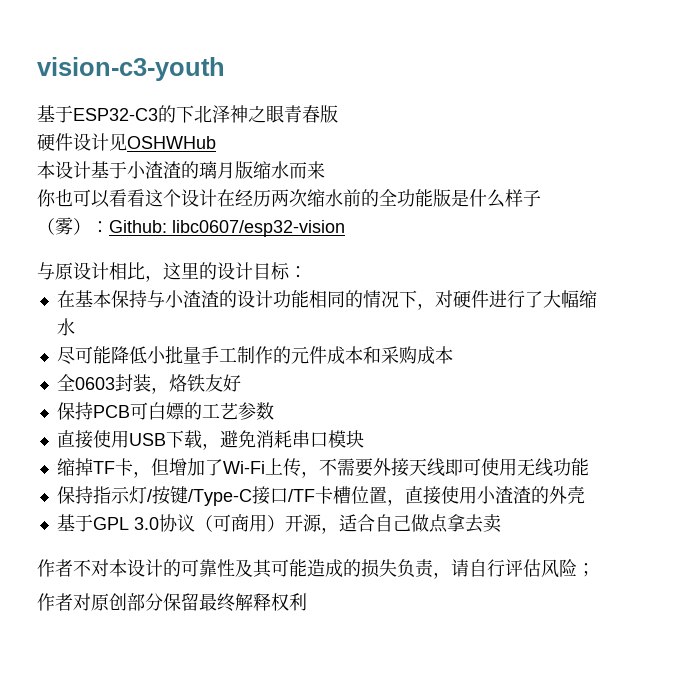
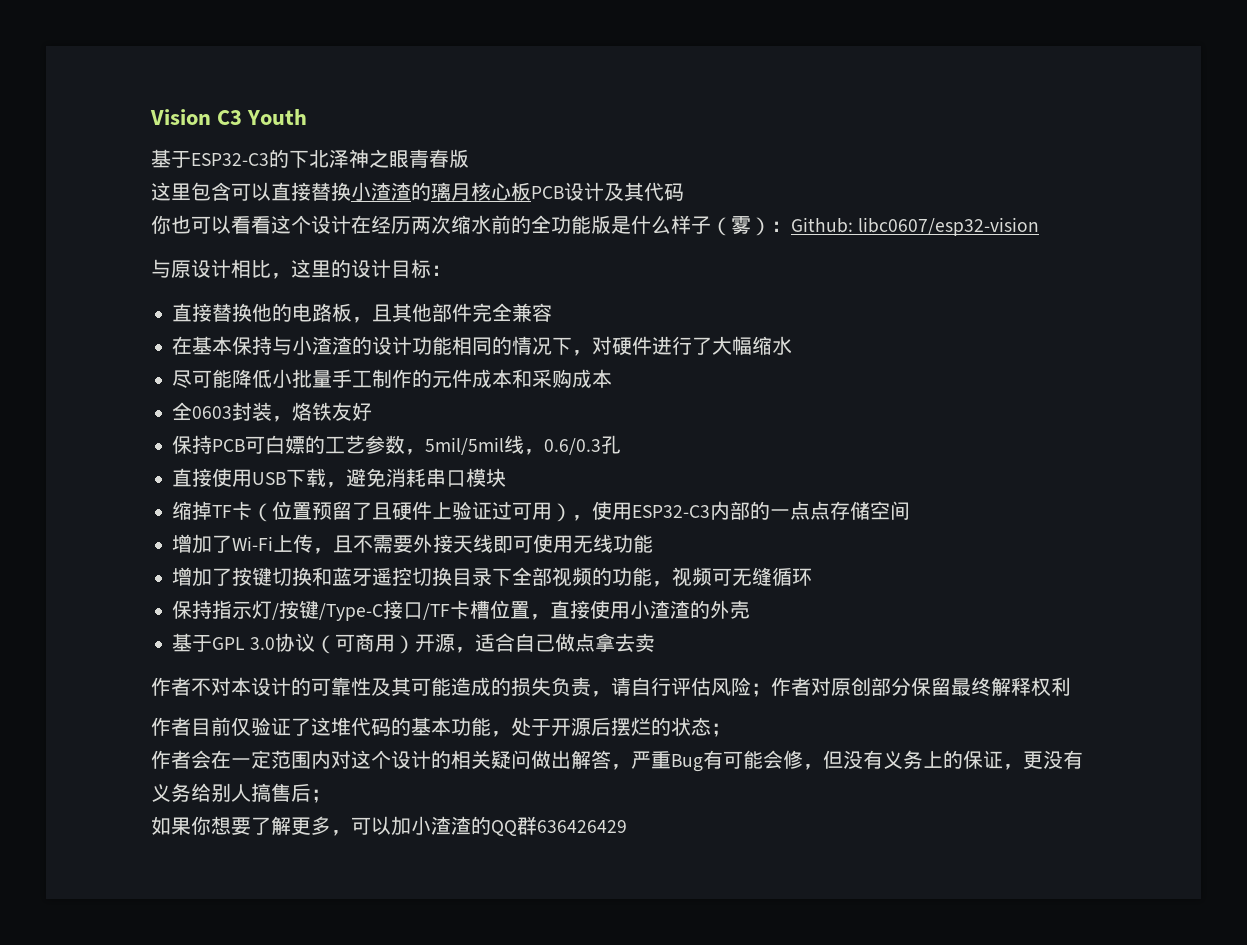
[37,57,225,81] vision-c3-youth -> [150,109,308,125] Vision C3 Youth
[37,133,216,151] [37,161,325,179] 硬件设计见OSHWHub // 本设计基于小渣渣的璃月版缩水而来 -> [151,182,684,201] 这里包含可以直接替换小渣渣的璃月核心板PCB设计及其代码
(307, 272) none -> [172,303,553,323] // 直接替换他的电路板，且其他部件完全兼容
(274, 411) none -> [405,435,622,455] ，5mil/5mil线，0.6/0.3孔
[132,458,169,478] ，但 -> [252,501,911,522] （位置预留了且硬件上验证过可用），使用ESP32-C3内部的一点点存储空间 //
(319, 474) none -> [333,535,354,553] 且
(589, 467) none -> [172,567,813,587] // 增加了按键切换和蓝牙遥控切换目录下全部视频的功能，视频可无缝循环
(595, 570) // -> (771, 690) none
(307, 602) none -> [151,717,731,737] [151,750,1083,772] [151,783,331,803] [151,816,627,836] // 作者目前仅验证了这堆代码的基本功能，处于开源后摆烂的状态； // 作者会在一定范围内对这个设计的相关疑问做出解答，严重Bug有可能会修，但没有义务上的保证，更没有义务给别人搞售后； // 如果你想要了解更多，可以加小渣渣的QQ群636426429

